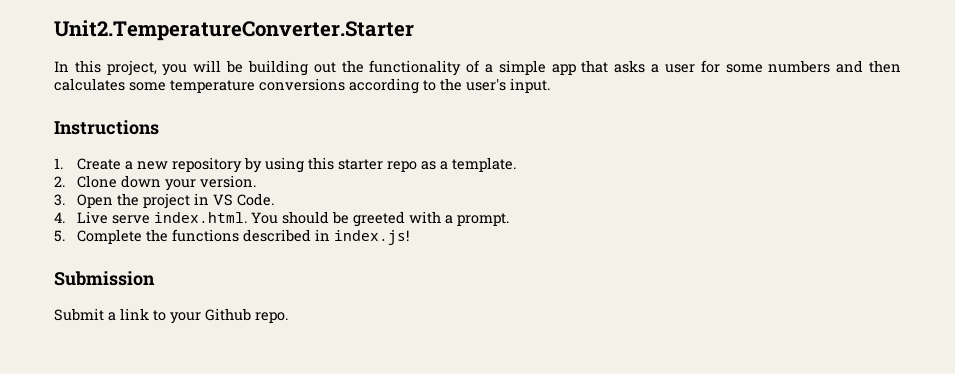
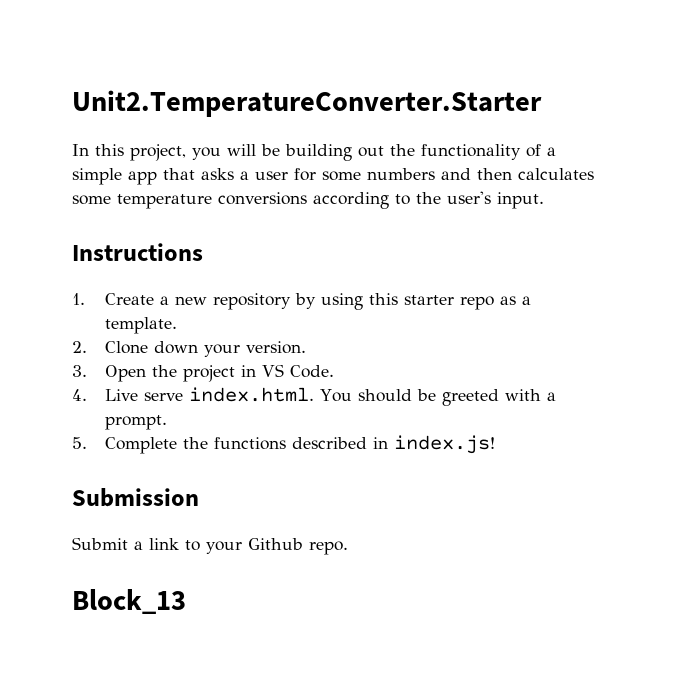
(288, 317) none -> [72,589,186,614] // Block_13

